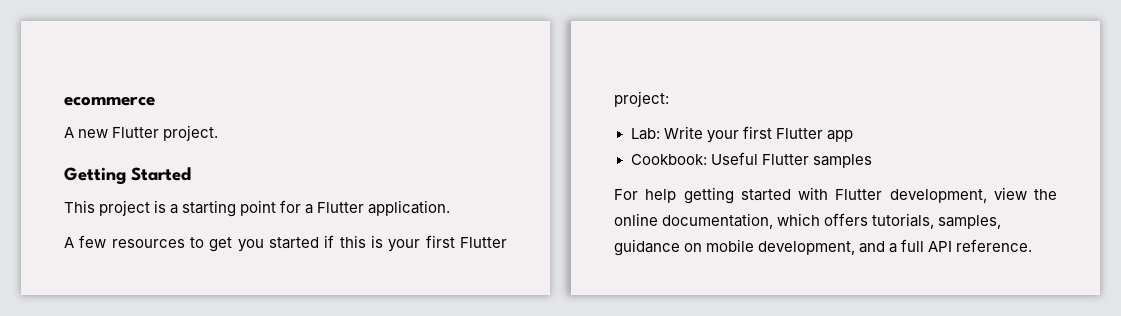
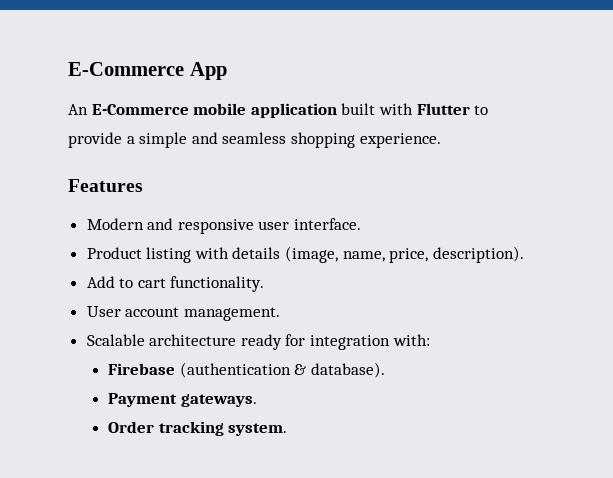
[64,96,155,106] [64,125,219,141] [64,167,191,185] [64,200,451,217] [64,235,507,252] [614,91,669,107] [630,126,853,143] [630,152,872,168] [614,187,1057,204] [614,213,1002,229] [614,239,1033,256] ecommerce // A new Flutter project. // Getting Started // This project is a starting point for a Flutter application. // A few resources to get you started if this is your first Flutter project: // Lab: Write your first Flutter app // Cookbook: Useful Flutter samples // For help getting started with Flutter development, view the online documentation, which offers tutorials, samples, guidance on mobile development, and a full API reference. -> [68,62,227,80] [68,103,489,118] [68,132,441,148] [68,179,143,192] [86,218,362,234] [86,246,524,263] [86,276,265,292] [86,306,280,321] [86,334,430,350] [108,362,385,378] [108,393,257,407] [108,421,288,436] E-Commerce App // An E-Commerce mobile application built with Flutter to provide a simple and seamless shopping experience. // Features // Modern and responsive user interface. // Product listing with details (image, name, price, description). // Add to cart functionality. // User account management. // Scalable architecture ready for integration with: // Firebase (authentication & database). // Payment gateways. // Order tracking system.

